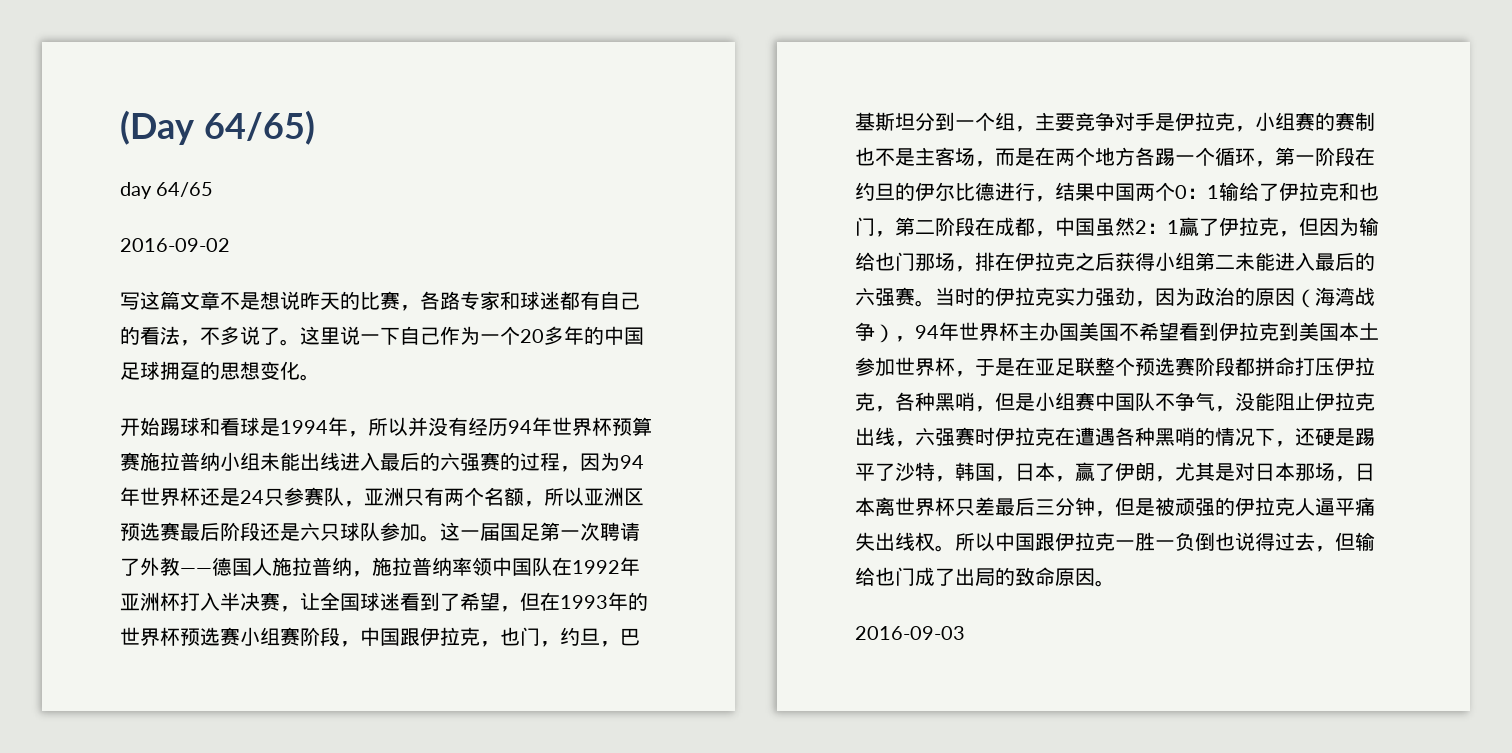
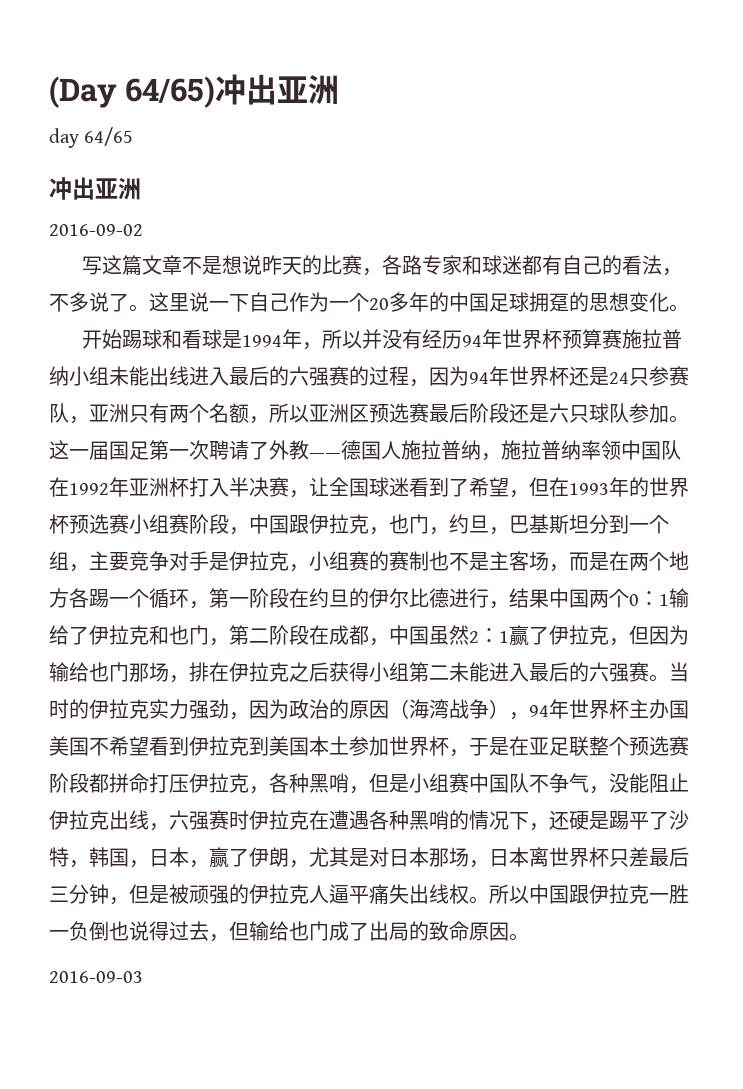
(315, 127) none -> [215,74,340,105] 冲出亚洲
(214, 189) none -> [49,177,141,200] // 冲出亚洲

